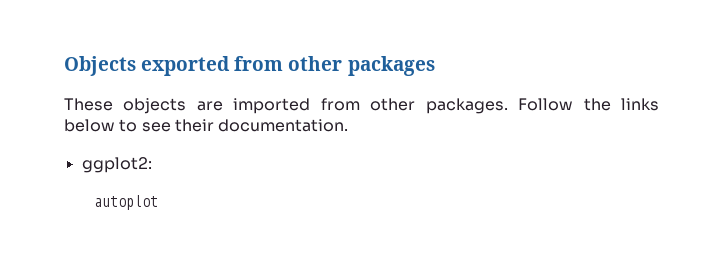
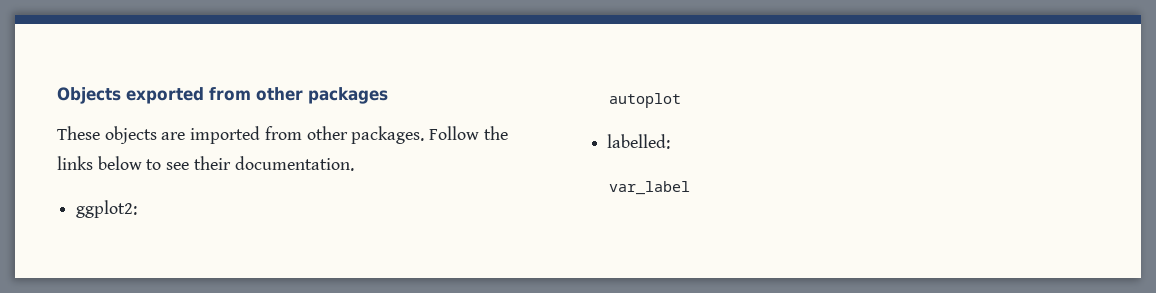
(158, 202) none -> [607,134,671,149] [608,181,690,195] // labelled: // var_label

